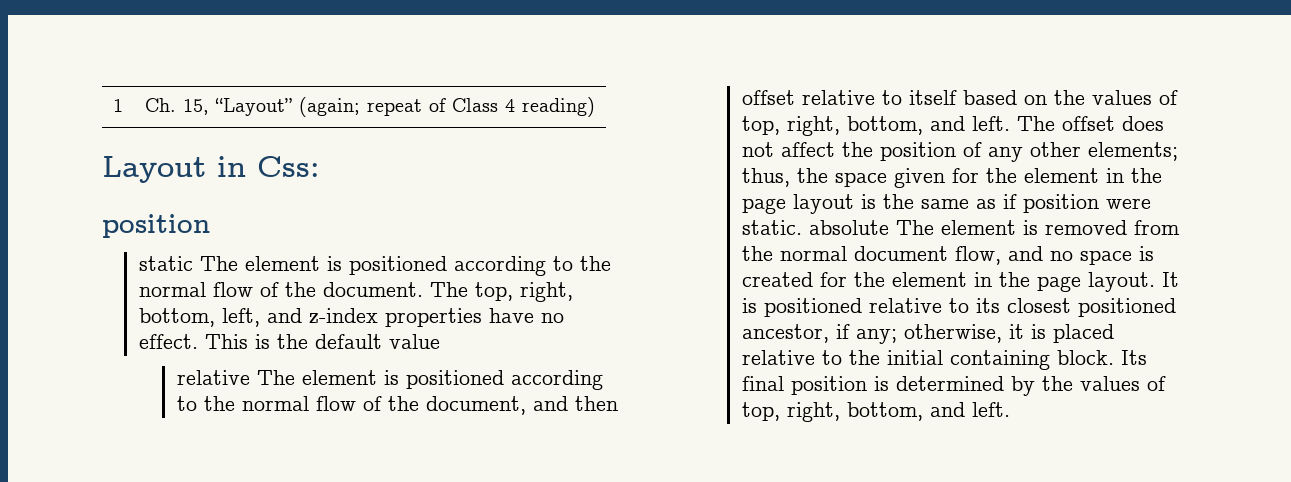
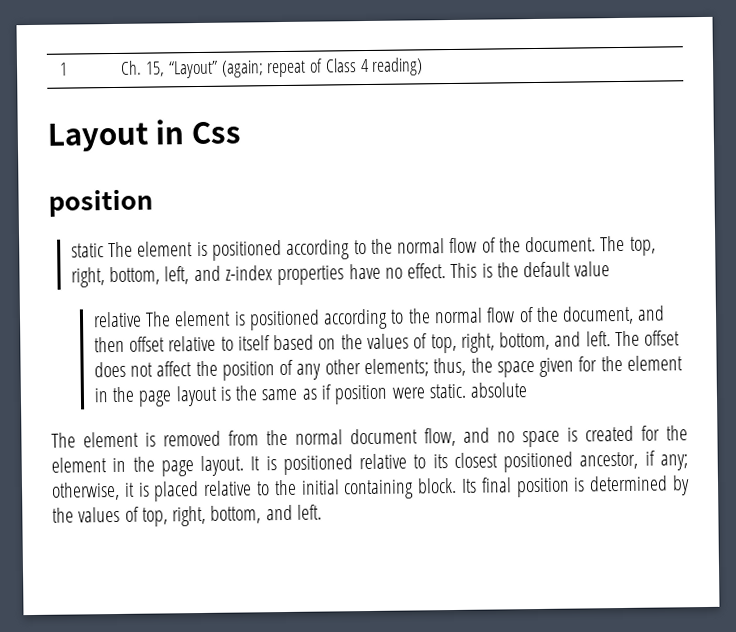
[257,156,320,177] Css: -> [190,121,241,145] Css
(889, 227) none -> (528, 390) //

